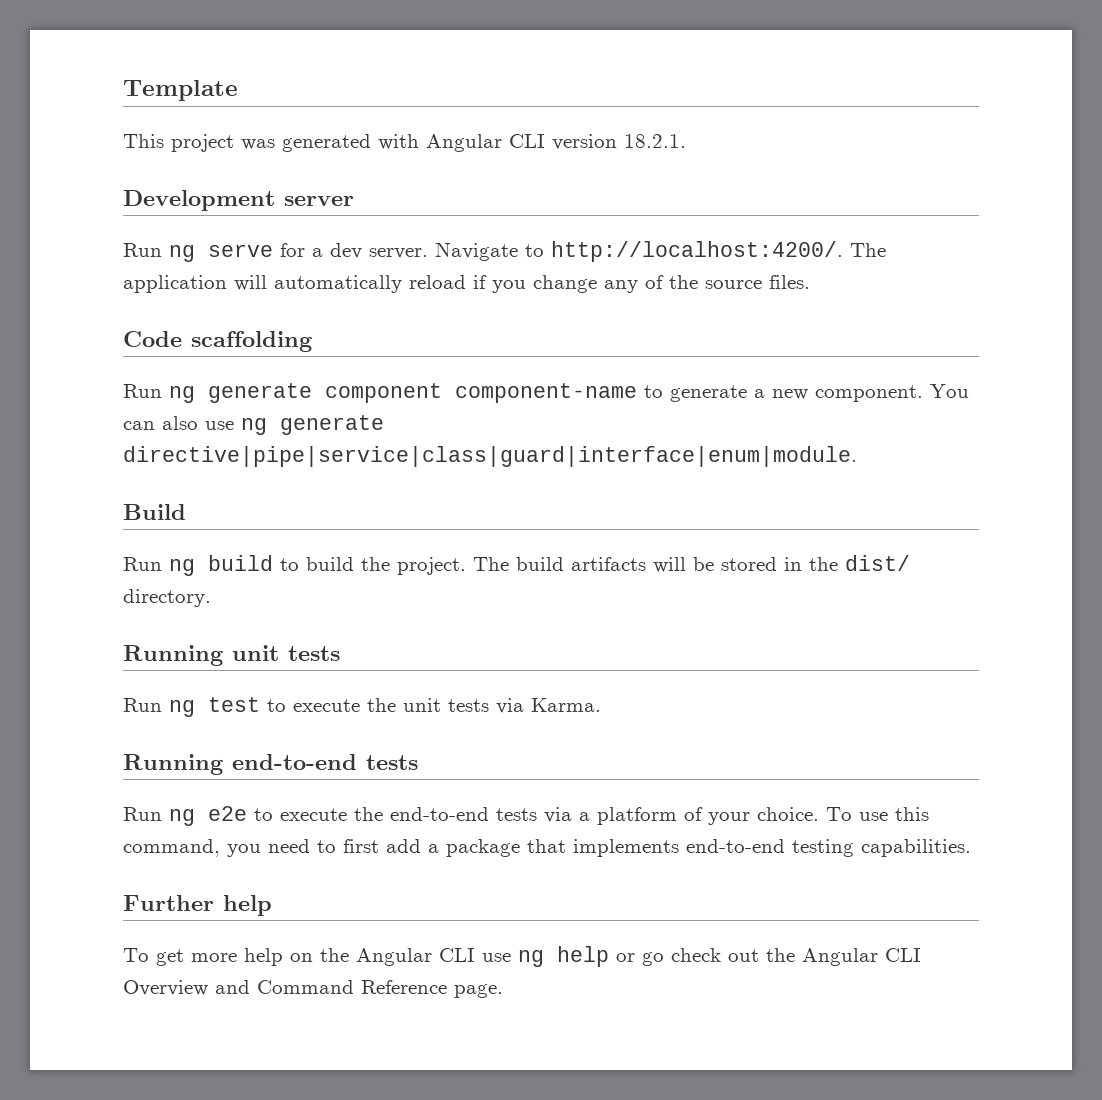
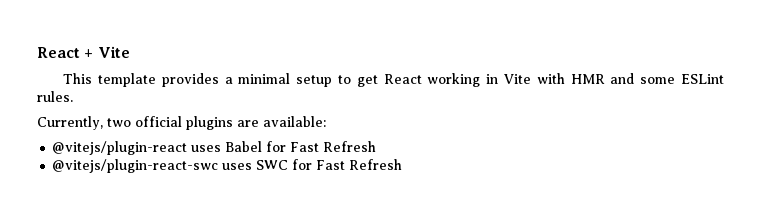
[123,80,238,101] [123,134,686,152] [123,190,354,211] [123,241,886,262] [123,275,810,293] [123,331,312,352] [123,383,969,403] [123,415,384,435] [123,446,857,467] [123,504,186,520] [123,555,910,576] [123,589,211,607] [123,645,340,666] [123,697,601,717] [123,754,418,775] [123,806,929,826] [123,839,971,857] [123,895,272,916] [123,946,921,967] [123,980,503,998] Template // This project was generated with Angular CLI version 18.2.1. // Development server // Run ng serve for a dev server. Navigate to http://localhost:4200/. The application will automatically reload if you change any of the source files. // Code scaffolding // Run ng generate component component-name to generate a new component. You can also use ng generate directive|pipe|service|class|guard|interface|enum|module. // Build // Run ng build to build the project. The build artifacts will be stored in the dist/ directory. // Running unit tests // Run ng test to execute the unit tests via Karma. // Running end-to-end tests // Run ng e2e to execute the end-to-end tests via a platform of your choice. To use this command, you need to first add a package that implements end-to-end testing capabilities. // Further help // To get more help on the Angular CLI use ng help or go check out the Angular CLI Overview and Command Reference page. -> [37,46,130,58] [63,73,725,87] [37,91,73,102] [37,116,326,130] [52,141,377,155] [52,159,403,173] React + Vite // This template provides a minimal setup to get React working in Vite with HMR and some ESLint rules. // Currently, two official plugins are available: // @vitejs/plugin-react uses Babel for Fast Refresh // @vitejs/plugin-react-swc uses SWC for Fast Refresh

